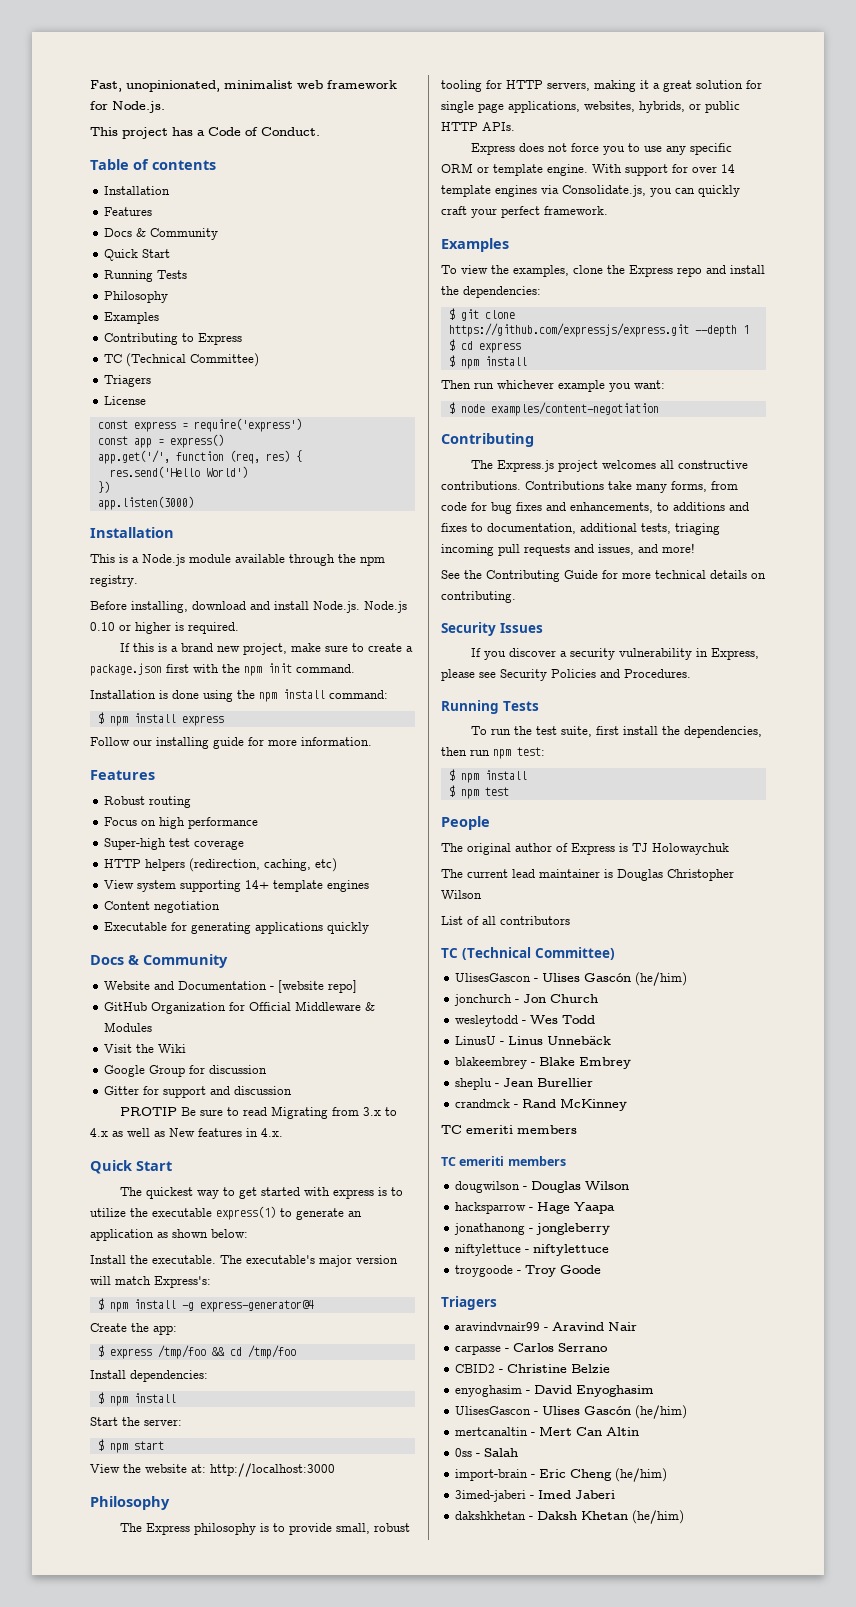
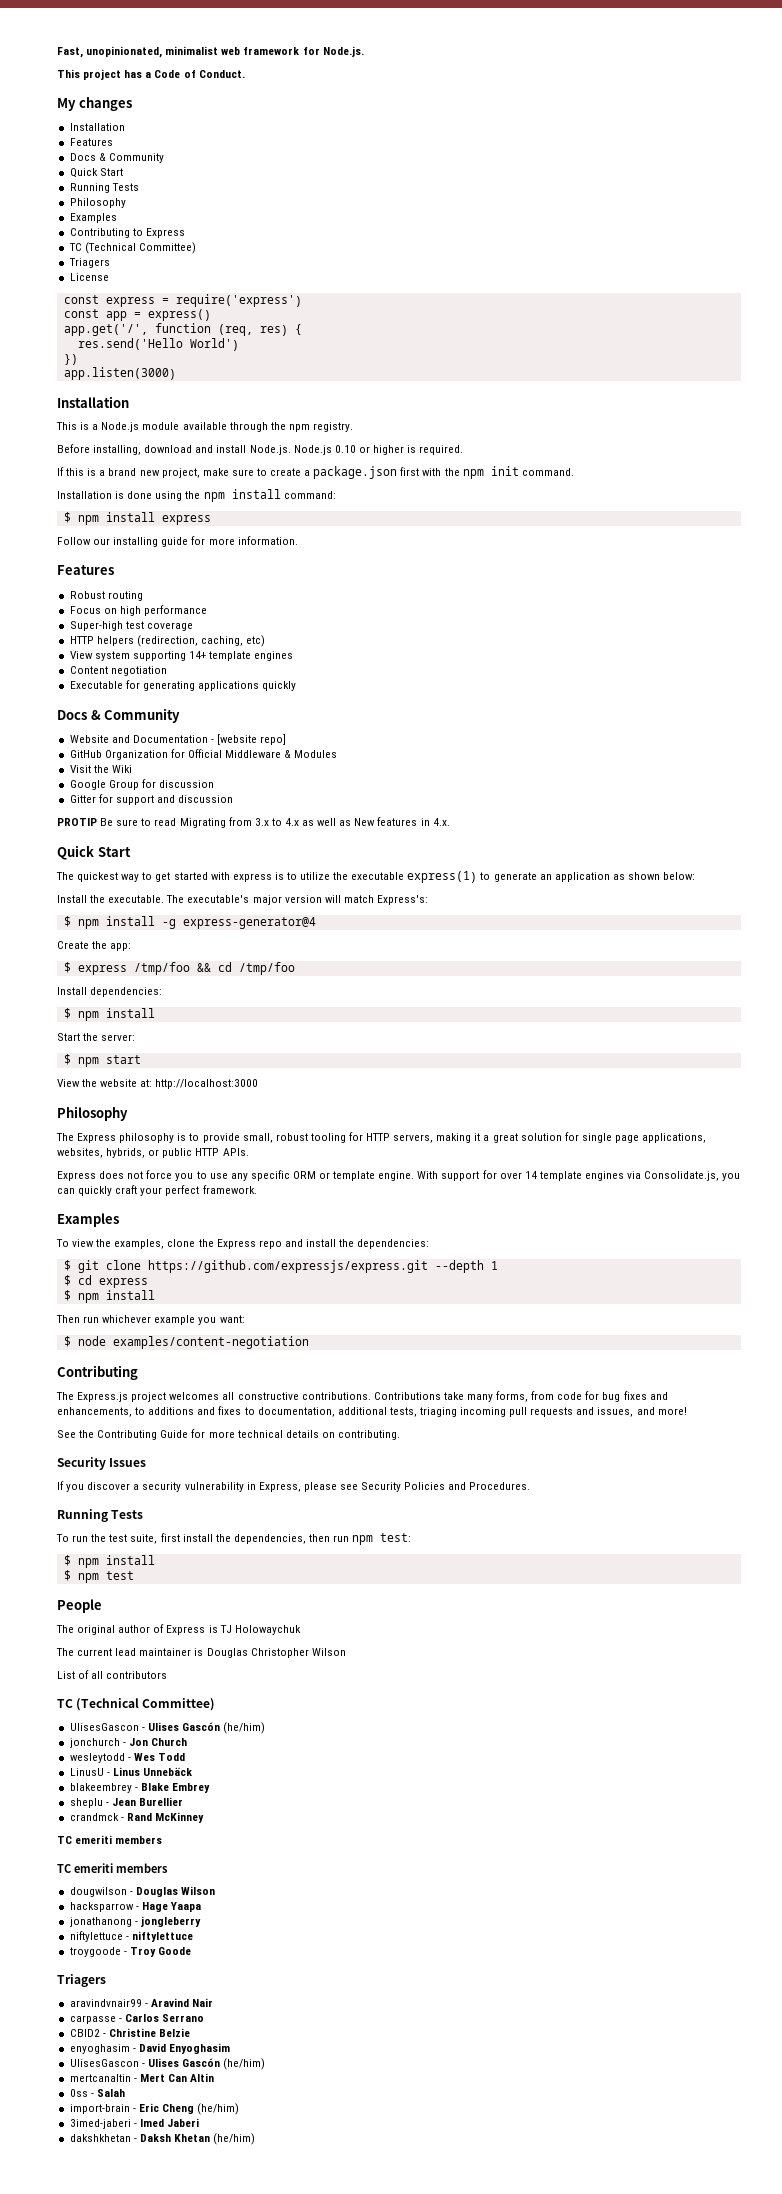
[90,159,216,170] Table of contents -> [57,97,132,111] My changes

